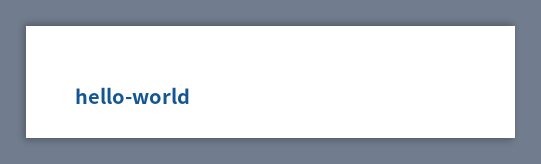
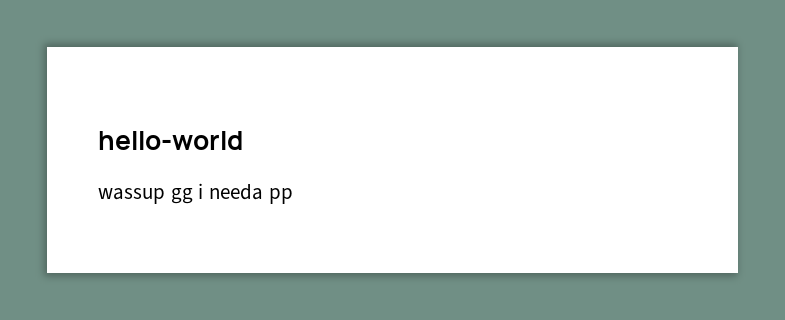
(190, 95) none -> [98,183,293,204] // wassup gg i needa pp

